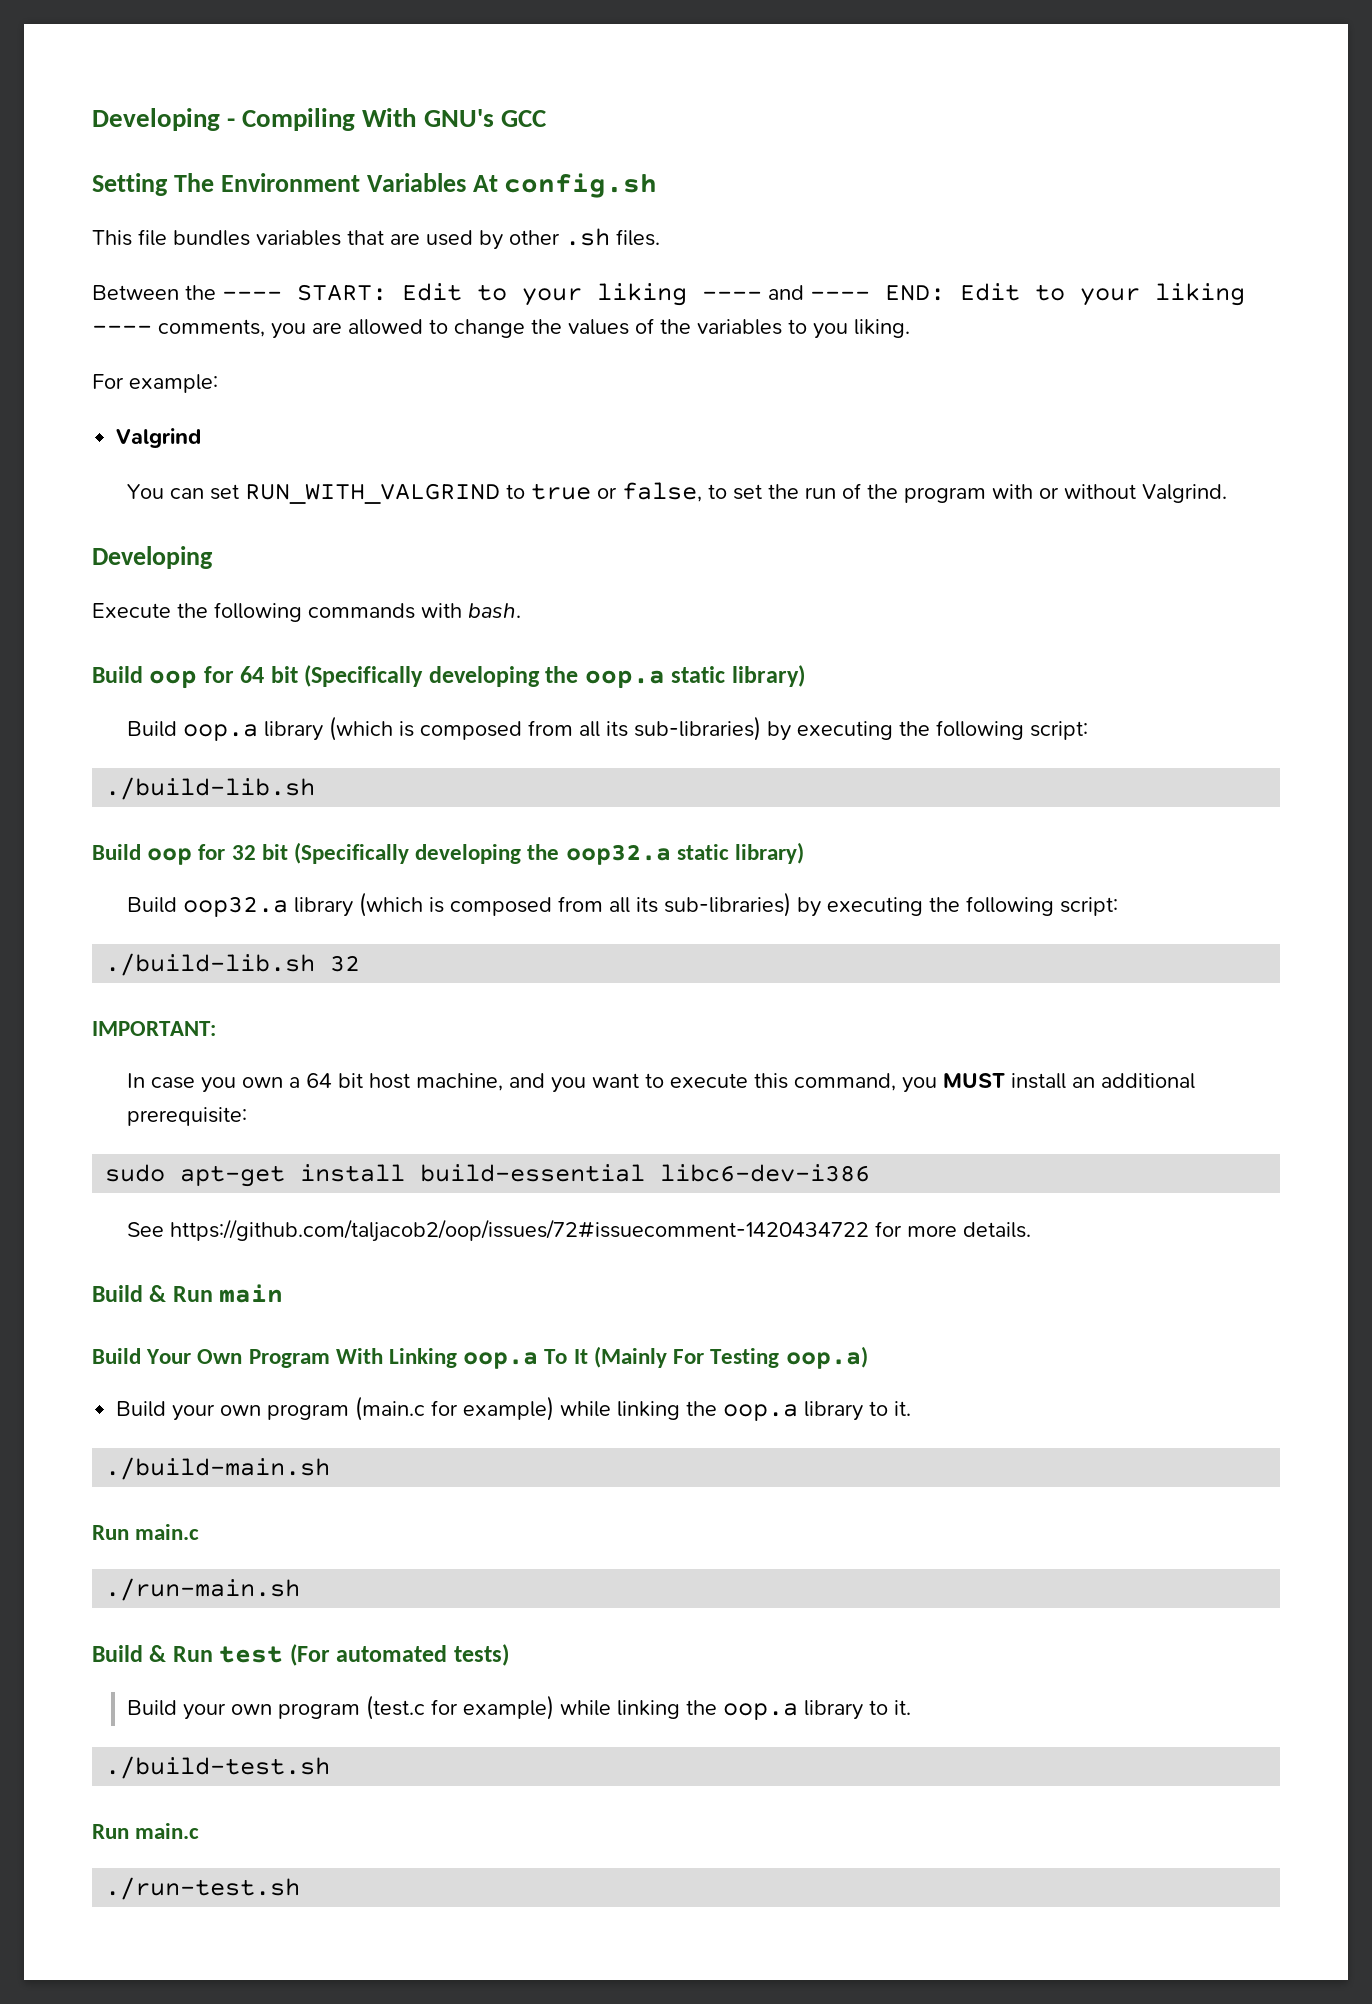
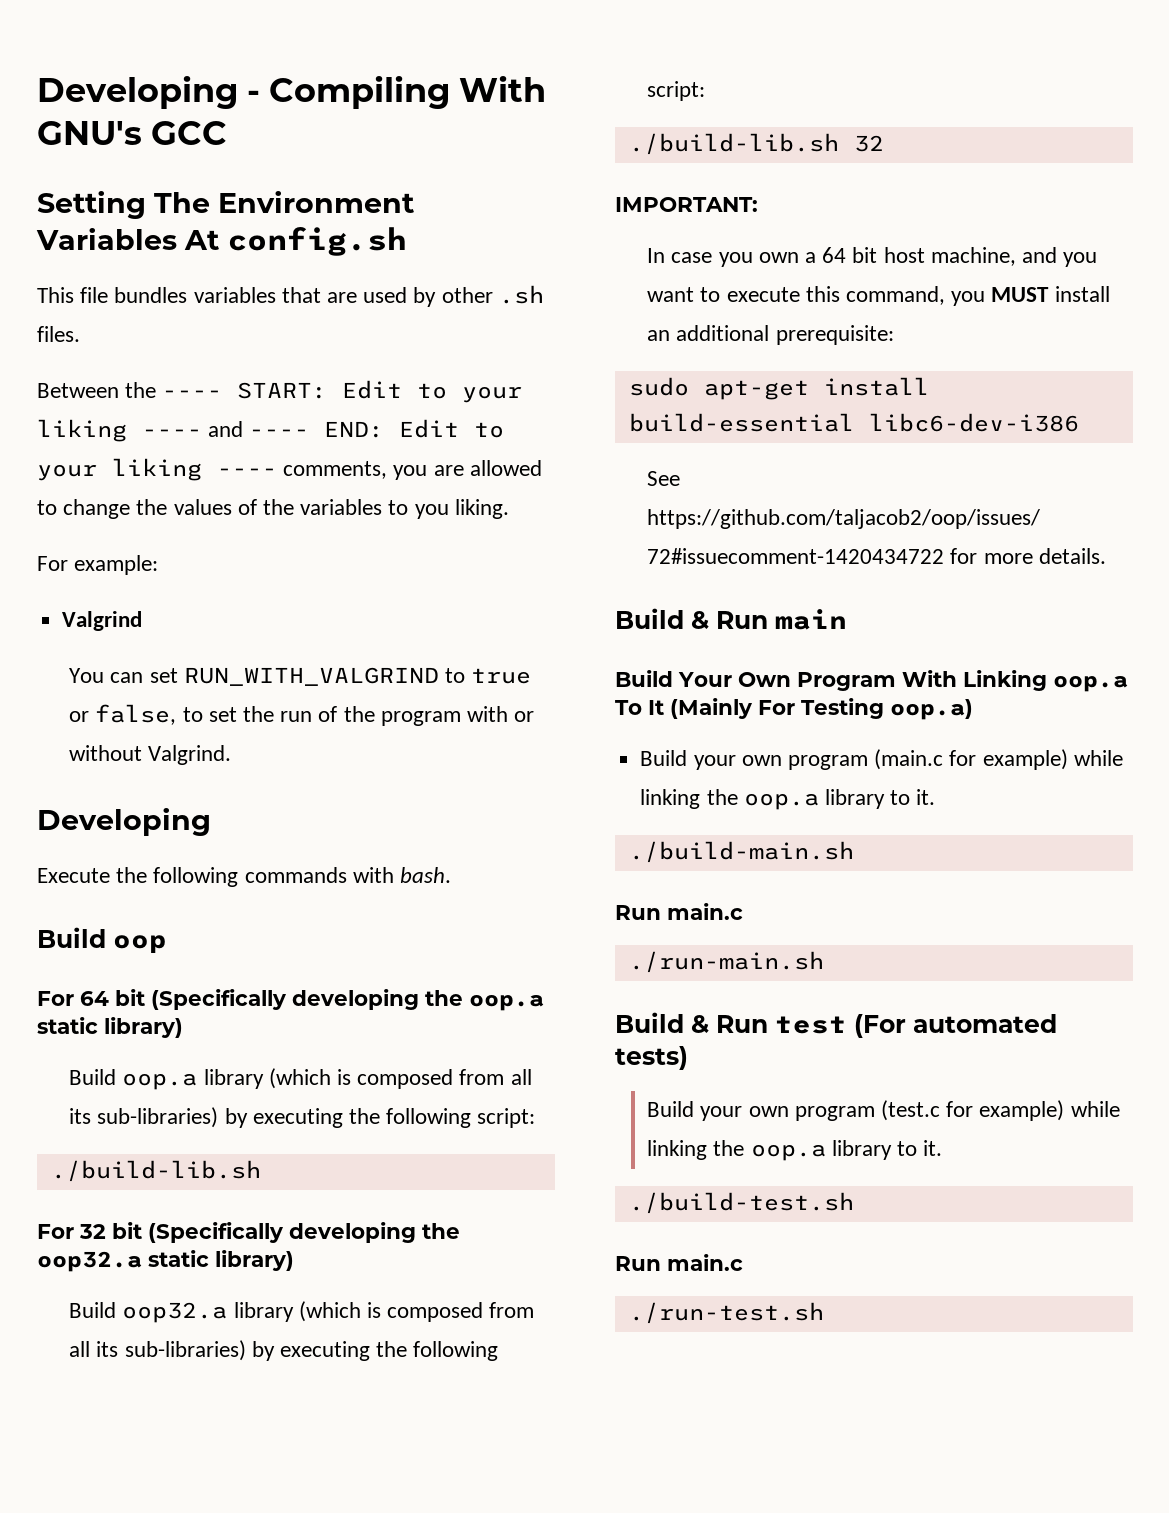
[203,666,234,683] for -> [37,991,74,1006] // For
[92,844,226,865] Build oop for -> [37,1224,74,1239] For

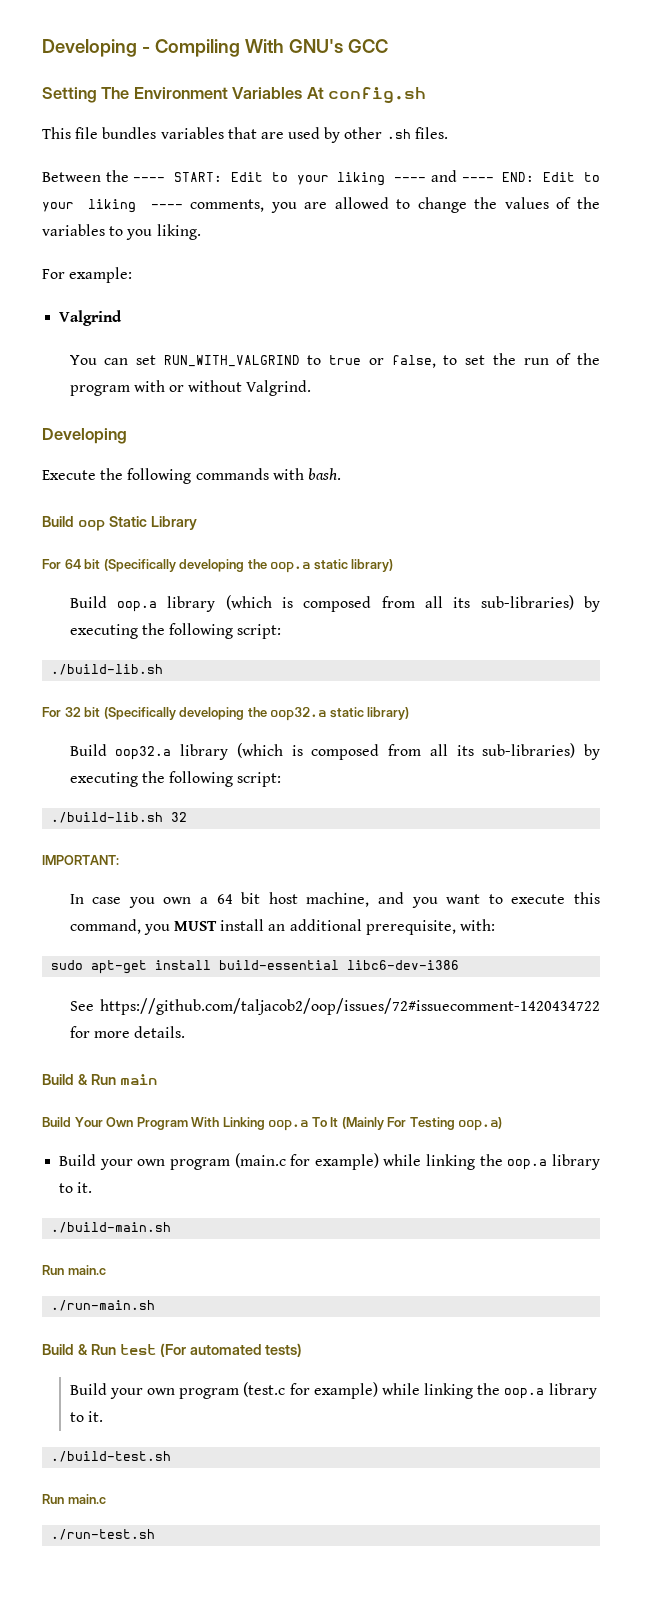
(167, 944) none -> [108,516,197,530] Static Library
[775,325,894,345] prerequisite: -> [365,919,495,935] prerequisite, with:

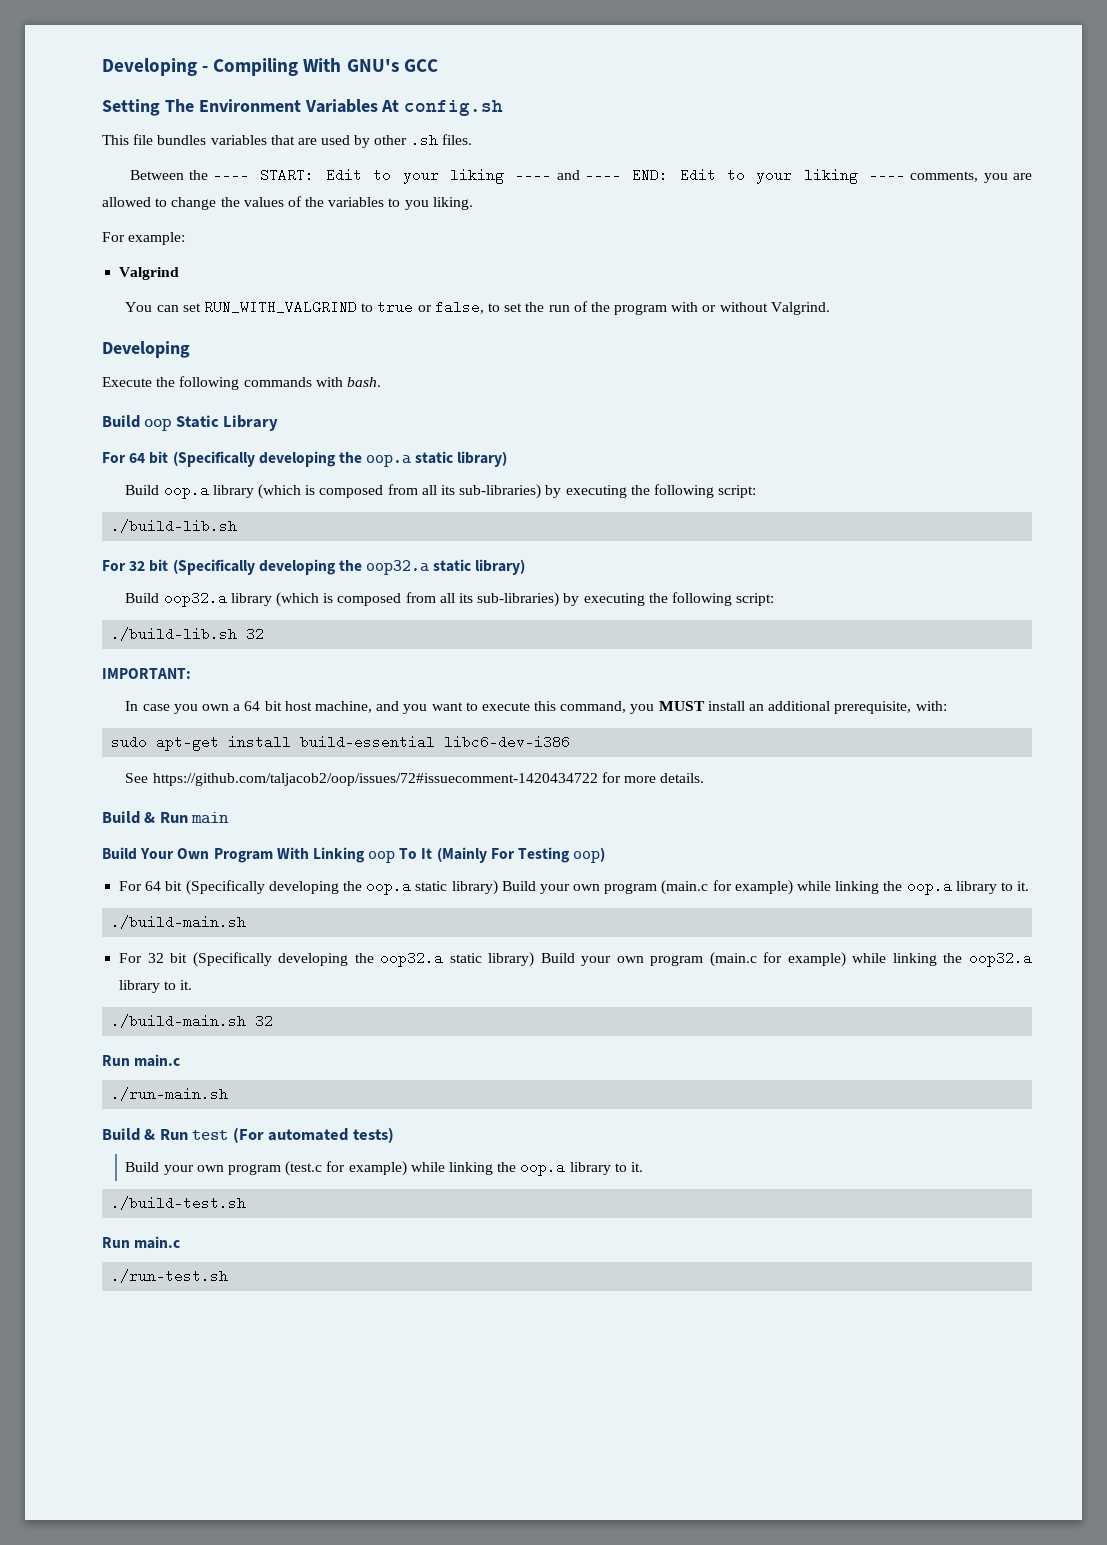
[268,1120,309,1131] oop.a -> [368,850,396,863] oop
[458,1117,503,1131] oop.a) // -> [573,847,606,863] [119,879,498,895] oop) // For 64 bit (Specifically developing the oop.a static library)
(172, 1227) none -> [119,951,1032,967] [119,980,193,993] [111,1014,274,1028] // For 32 bit (Specifically developing the oop32.a static library) Build your own program (main.c for example) while linking the oop32.a library to it. // ./build-main.sh 32

